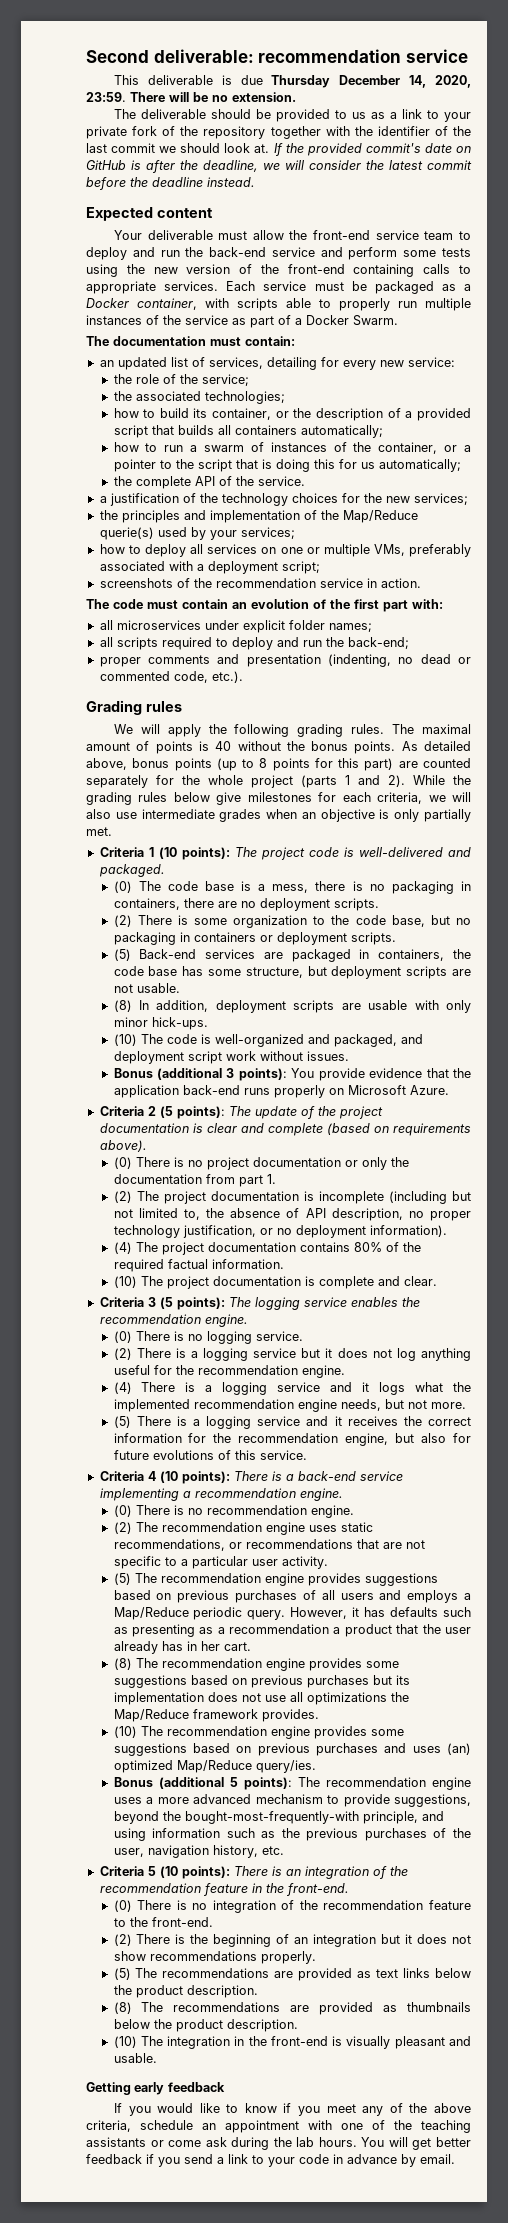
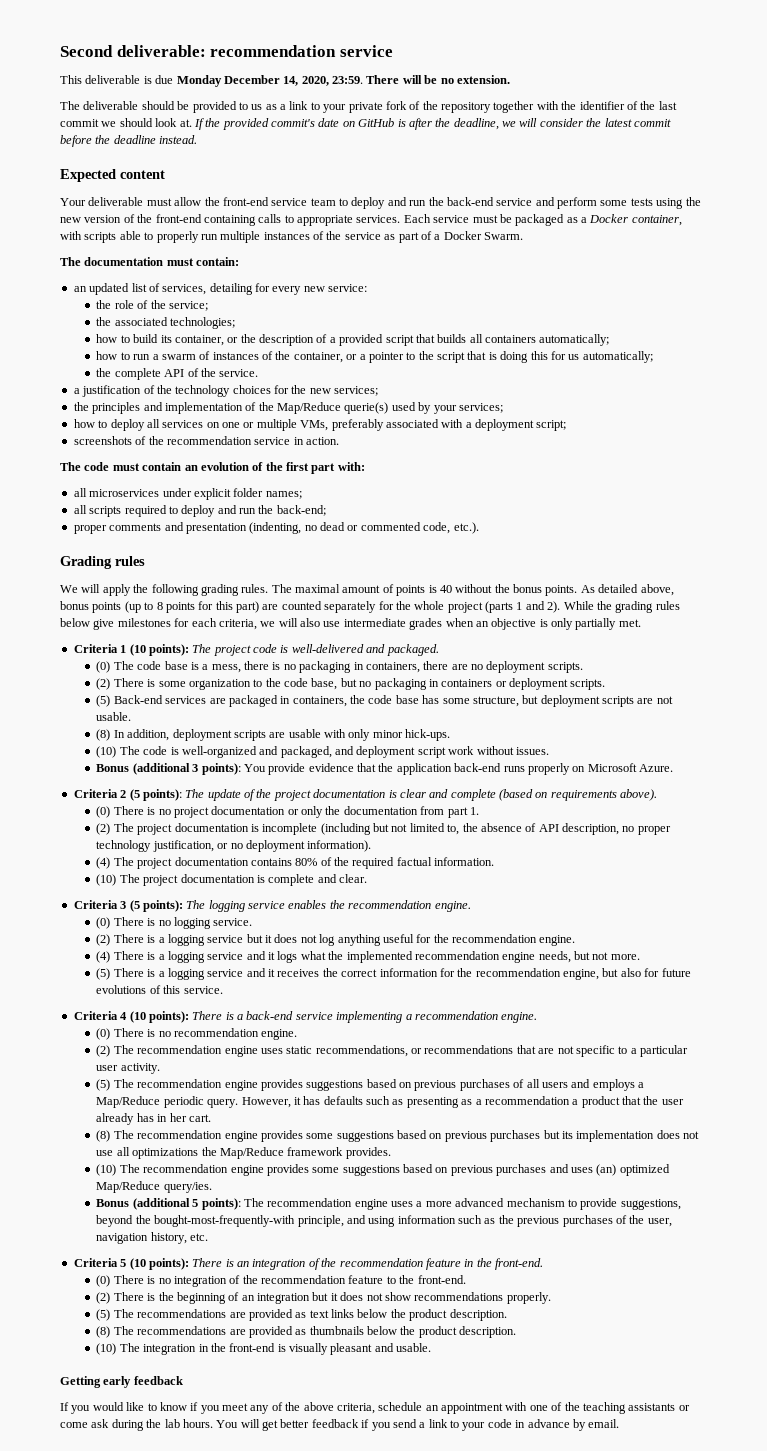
[271,75,331,88] Thursday -> [176,75,222,87] Monday

